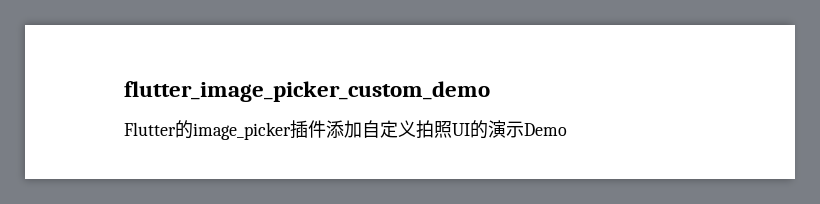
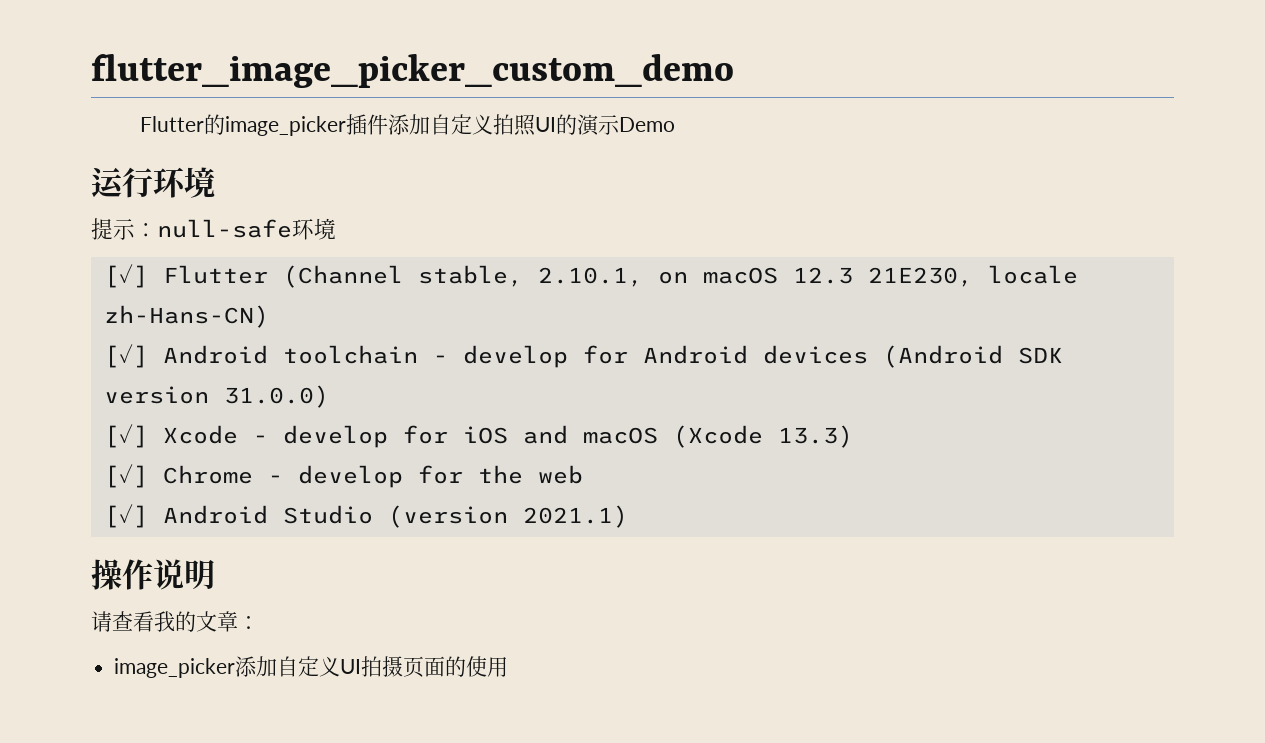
(567, 129) none -> [91,167,215,198] [91,218,336,240] [103,264,1078,288] [103,305,269,328] [103,344,1063,368] [103,385,329,408] [103,424,853,448] [103,464,583,488] [103,504,628,528] [91,559,215,590] [91,611,259,632] [114,656,509,678] // 运行环境 // 提示：null-safe环境 // [✓] Flutter (Channel stable, 2.10.1, on macOS 12.3 21E230, locale zh-Hans-CN) // [✓] Android toolchain - develop for Android devices (Android SDK version 31.0.0) // [✓] Xcode - develop for iOS and macOS (Xcode 13.3) // [✓] Chrome - develop for the web // [✓] Android Studio (version 2021.1) // 操作说明 // 请查看我的文章： // image_picker添加自定义UI拍摄页面的使用

